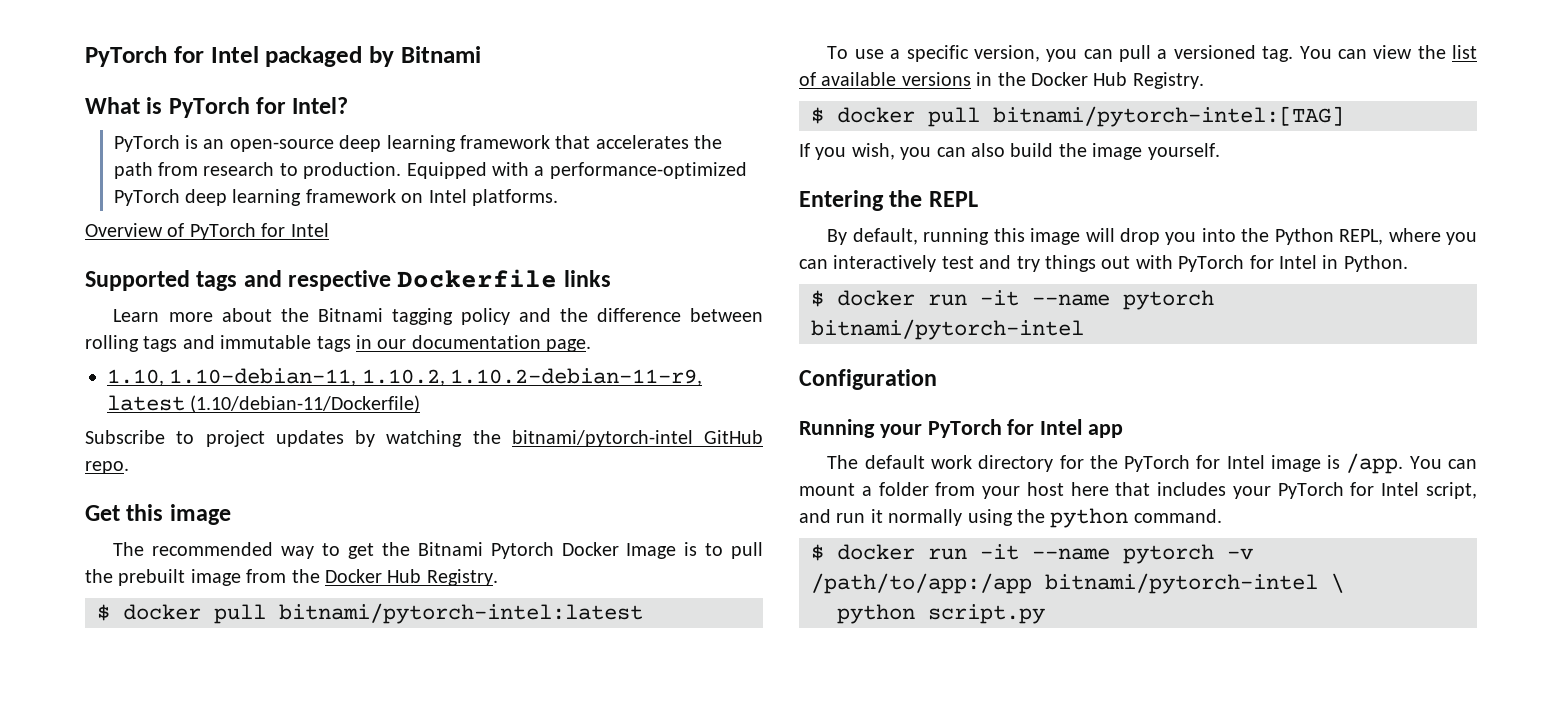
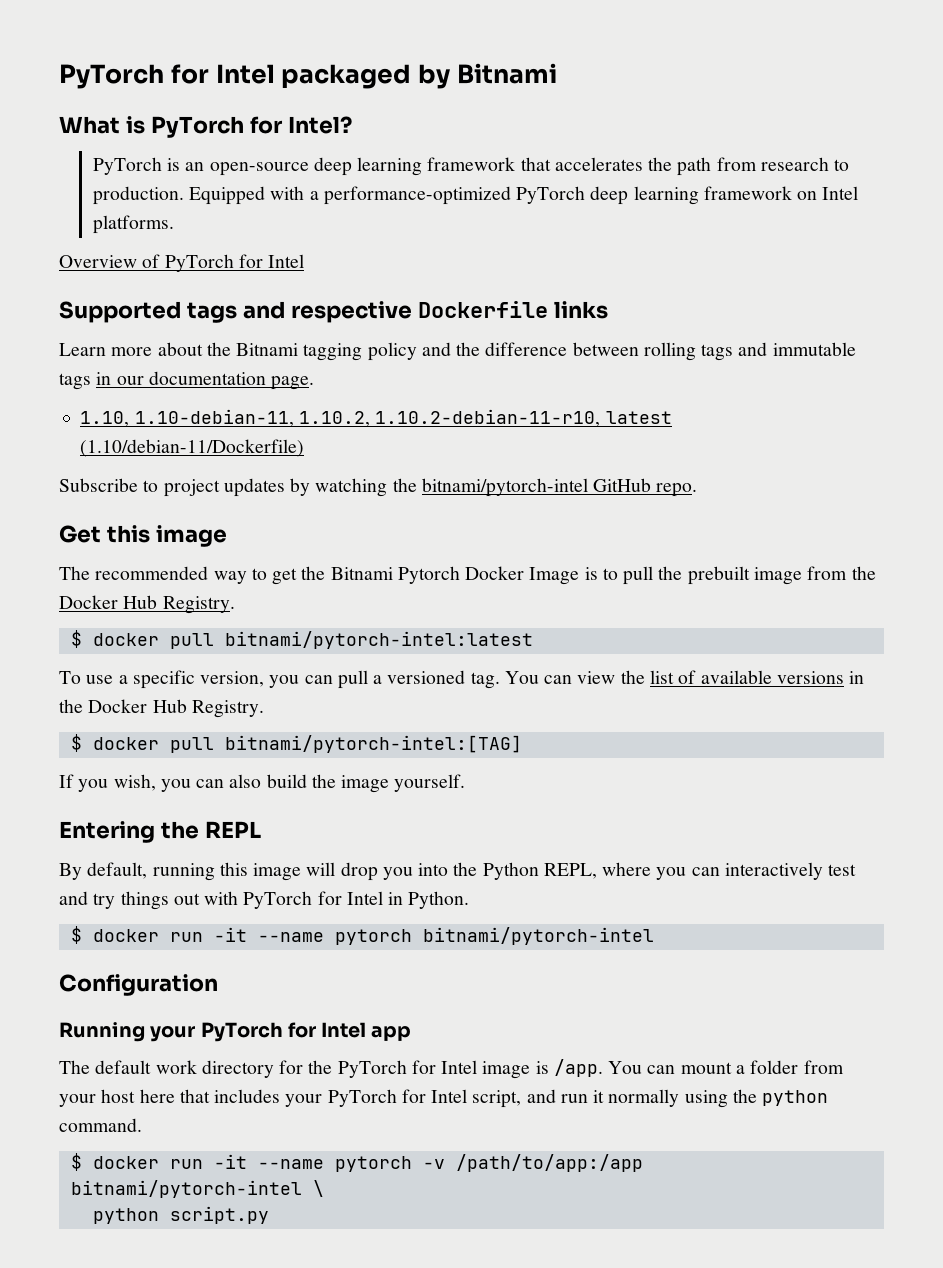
[450,368,703,386] 1.10.2-debian-11-r9, -> [375,409,601,427] 1.10.2-debian-11-r10,

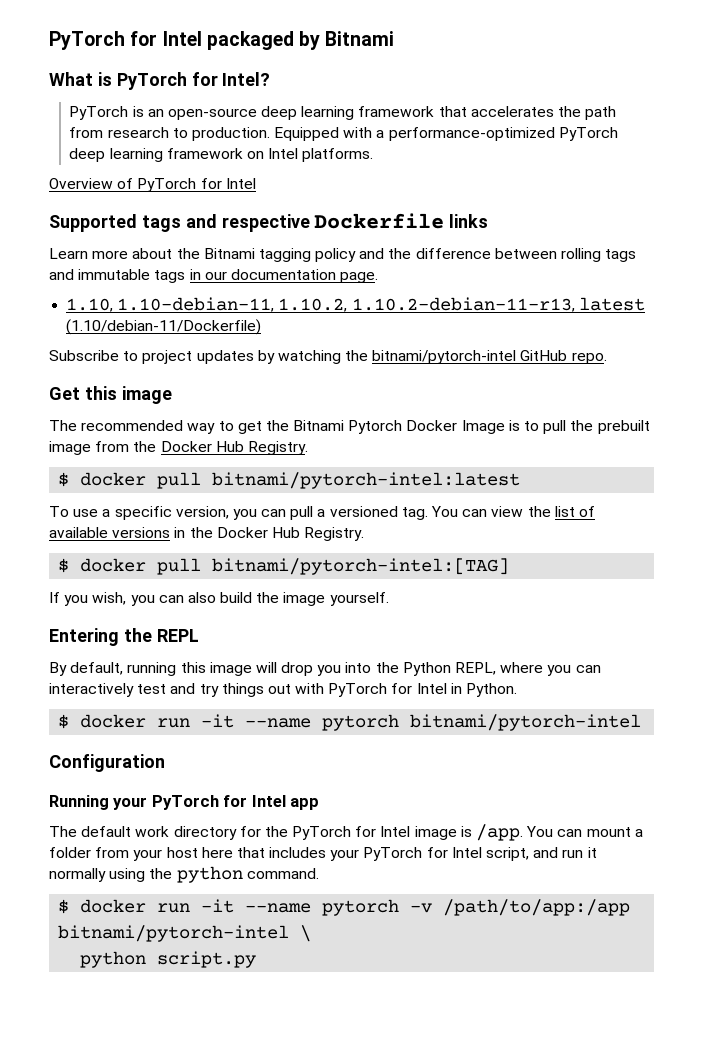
[375,409,601,427] 1.10.2-debian-11-r10, -> [351,297,575,312] 1.10.2-debian-11-r13,

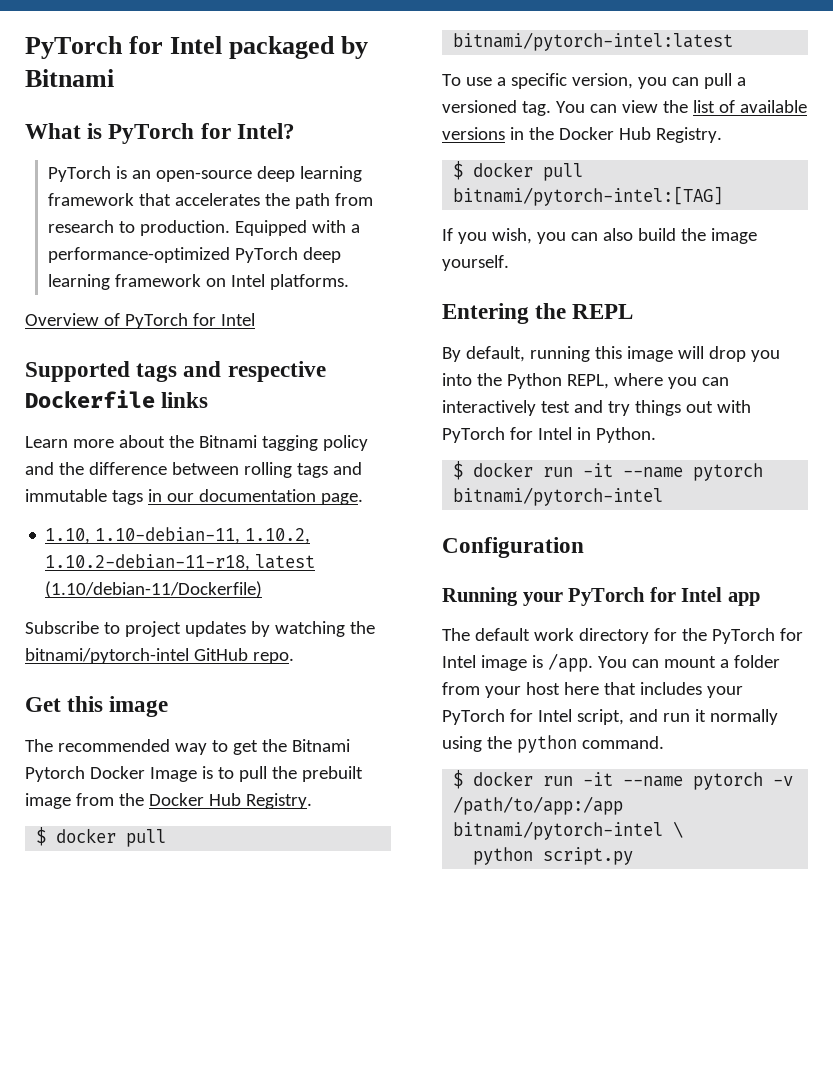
[351,297,575,312] 1.10.2-debian-11-r13, -> [45,554,251,571] 1.10.2-debian-11-r18,

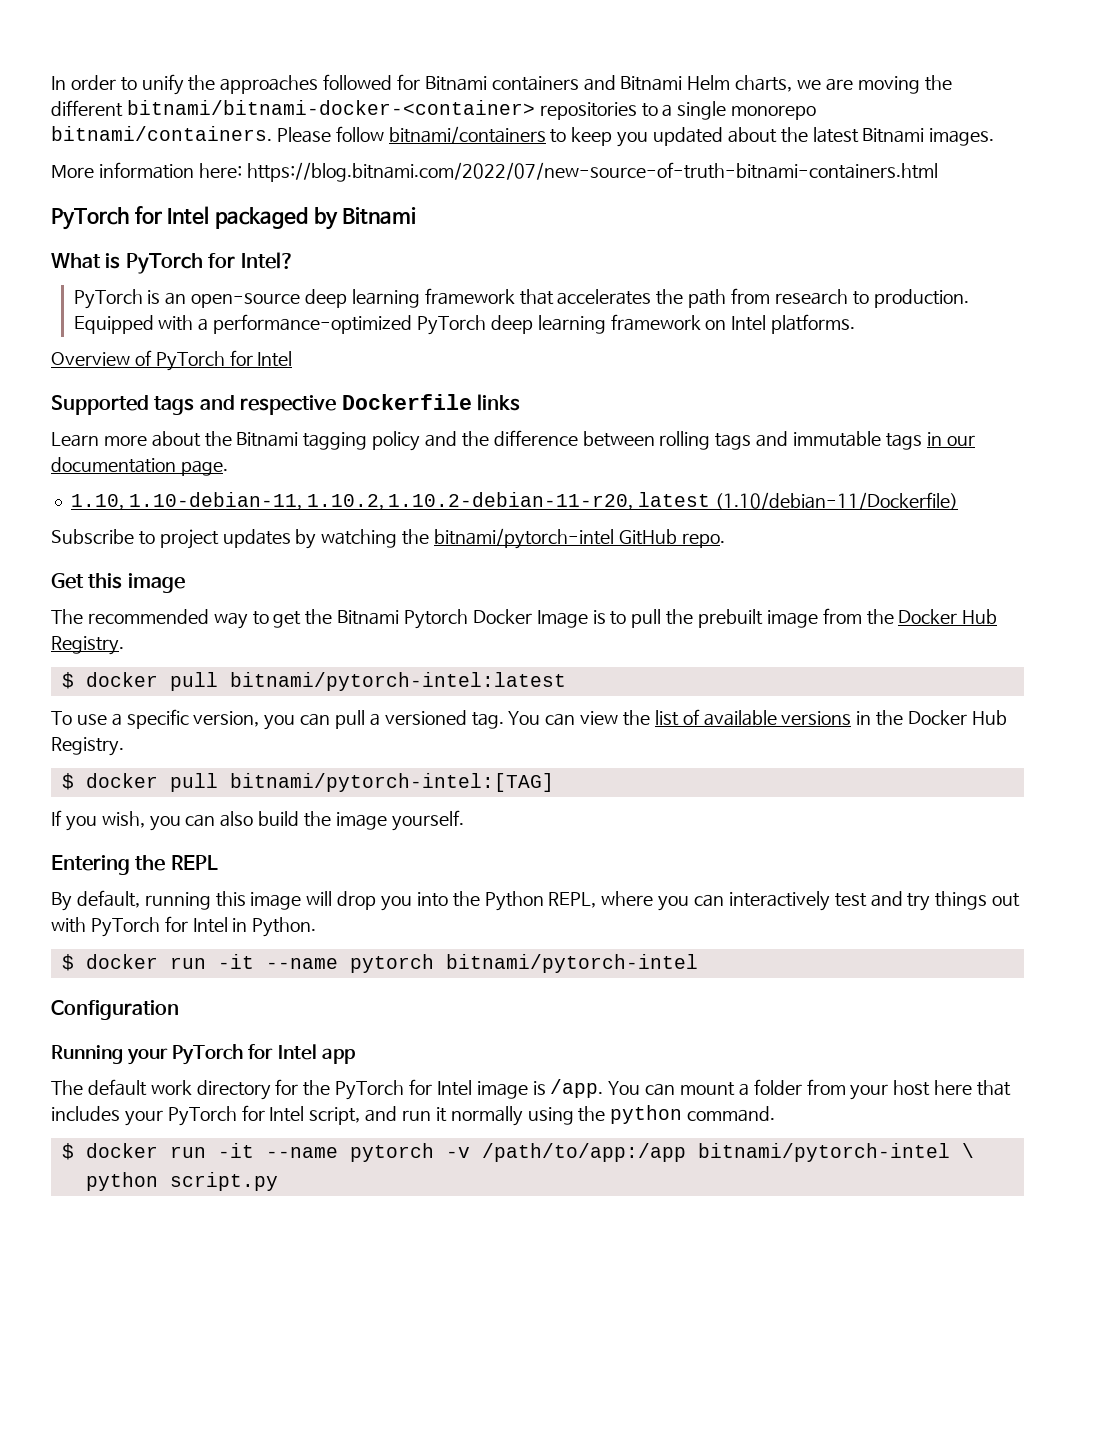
(25, 47) none -> [51,74,952,95] [51,100,817,120] [51,126,995,147] [51,162,938,182] In order to unify the approaches followed for Bitnami containers and Bitnami Helm charts, we are moving the different bitnami/bitnami-docker-<container> repositories to a single monorepo bitnami/containers. Please follow bitnami/containers to keep you updated about the latest Bitnami images. // More information here: https://blog.bitnami.com/2022/07/new-source-of-truth-bitnami-containers.html //
[45,554,251,571] 1.10.2-debian-11-r18, -> [388,492,634,510] 1.10.2-debian-11-r20,

